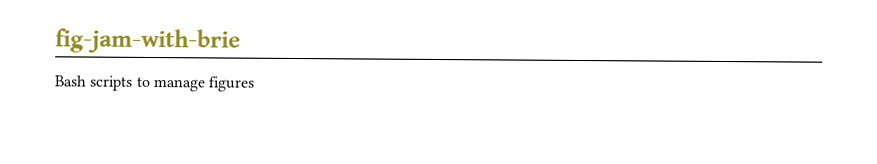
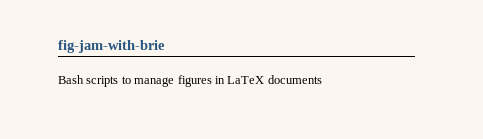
(256, 84) none -> [214,75,322,84] in LaTeX documents

